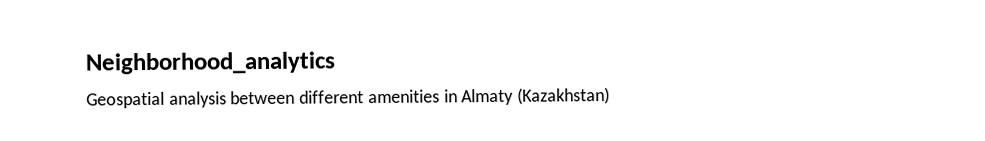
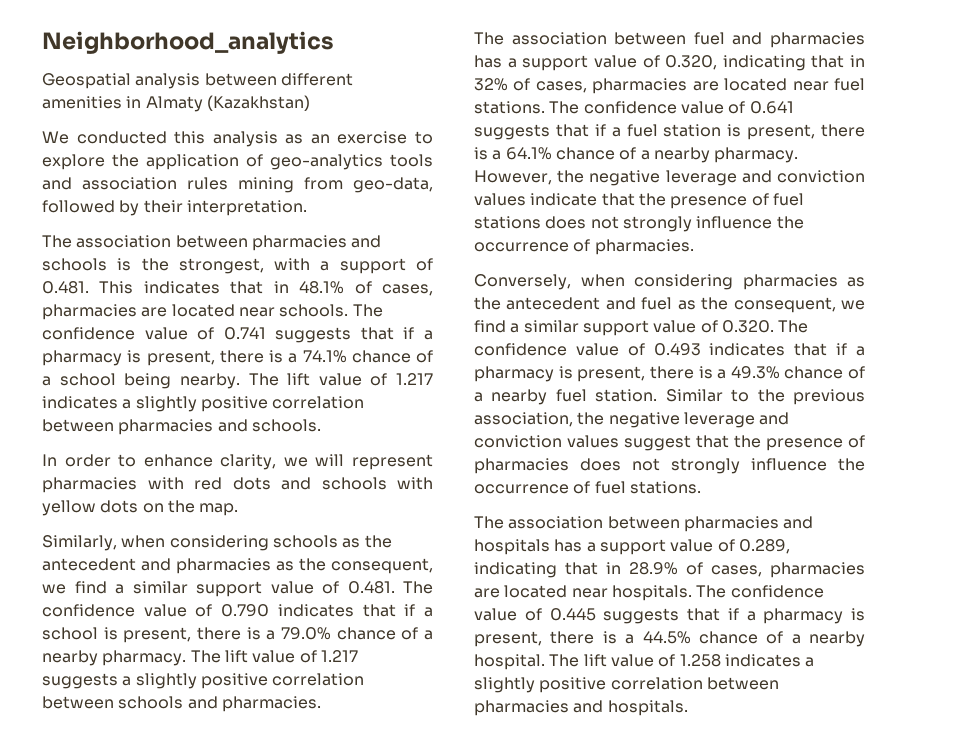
(611, 95) none -> [42,131,433,147] [42,154,433,170] [42,177,433,193] [42,200,307,216] [42,235,382,251] [42,258,433,274] [42,281,433,296] [42,304,383,320] [42,327,433,343] [42,350,433,366] [42,373,433,389] [42,396,365,412] [42,419,321,435] [42,454,433,470] [42,477,433,493] [42,500,239,516] [42,535,392,551] [42,558,433,574] [42,581,433,597] [42,604,434,617] [42,627,434,643] [42,650,358,666] [42,673,365,689] [42,696,321,712] [474,32,865,48] [474,55,865,71] [474,78,865,94] [474,101,794,114] [474,124,865,140] [474,147,799,163] [474,170,865,186] [474,193,804,209] [474,216,804,232] [474,239,694,255] [474,274,865,290] [474,297,865,313] [474,320,809,336] [474,343,865,356] [474,366,865,382] [474,389,865,405] [474,412,790,428] [474,435,865,451] [474,458,865,474] [474,481,701,494] [474,516,814,532] [474,539,790,555] [474,562,865,578] [474,585,824,601] [474,608,865,624] [474,631,865,647] [474,654,815,670] [474,677,779,693] [474,700,688,716] // We conducted this analysis as an exercise to explore the application of geo-analytics tools and association rules mining from geo-data, followed by their interpretation. // The association between pharmacies and schools is the strongest, with a support of 0.481. This indicates that in 48.1% of cases, pharmacies are located near schools. The confidence value of 0.741 suggests that if a pharmacy is present, there is a 74.1% chance of a school being nearby. The lift value of 1.217 indicates a slightly positive correlation between pharmacies and schools. // In order to enhance clarity, we will represent pharmacies with red dots and schools with yellow dots on the map. // Similarly, when considering schools as the antecedent and pharmacies as the consequent, we find a similar support value of 0.481. The confidence value of 0.790 indicates that if a school is present, there is a 79.0% chance of a nearby pharmacy. The lift value of 1.217 suggests a slightly positive correlation between schools and pharmacies. // The association between fuel and pharmacies has a support value of 0.320, indicating that in 32% of cases, pharmacies are located near fuel stations. The confidence value of 0.641 suggests that if a fuel station is present, there is a 64.1% chance of a nearby pharmacy. However, the negative leverage and conviction values indicate that the presence of fuel stations does not strongly influence the occurrence of pharmacies. // Conversely, when considering pharmacies as the antecedent and fuel as the consequent, we find a similar support value of 0.320. The confidence value of 0.493 indicates that if a pharmacy is present, there is a 49.3% chance of a nearby fuel station. Similar to the previous association, the negative leverage and conviction values suggest that the presence of pharmacies does not strongly influence the occurrence of fuel stations. // The association between pharmacies and hospitals has a support value of 0.289, indicating that in 28.9% of cases, pharmacies are located near hospitals. The confidence value of 0.445 suggests that if a pharmacy is present, there is a 44.5% chance of a nearby hospital. The lift value of 1.258 indicates a slightly positive correlation between pharmacies and hospitals.

